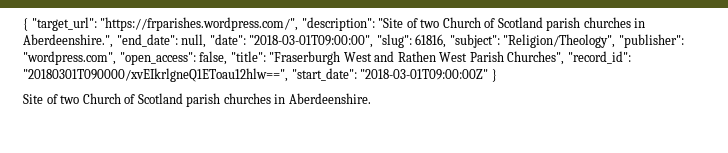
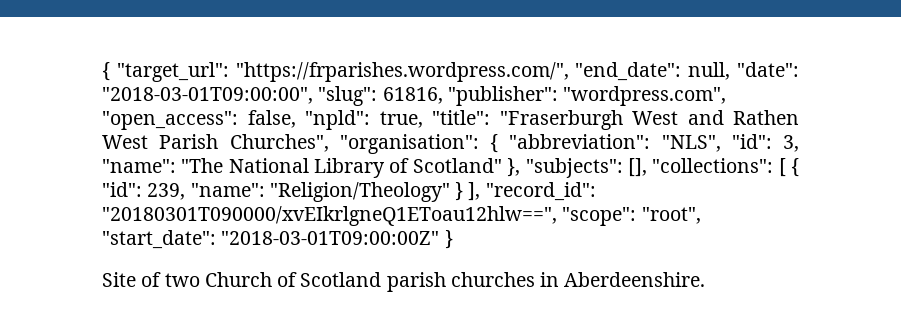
[301,17,646,31] [23,34,113,48] "description": "Site of two Church of Scotland parish churches in Aberdeenshire.", -> (569, 72) none
[449,34,616,48] "subject": "Religion/Theology", -> (443, 95) none
(228, 58) none -> [305,110,423,130] "npld": true,
[567,51,631,64] [23,68,288,82] "record_id": "20180301T090000/xvEIkrlgneQ1EToau12hlw==", -> [339,134,799,154] [102,158,800,178] [102,182,596,202] [102,206,701,226] "organisation": { "abbreviation": "NLS", "id": 3, "name": "The National Library of Scotland" }, "subjects": [], "collections": [ { "id": 239, "name": "Religion/Theology" } ], "record_id": "20180301T090000/xvEIkrlgneQ1EToau12hlw==", "scope": "root",

